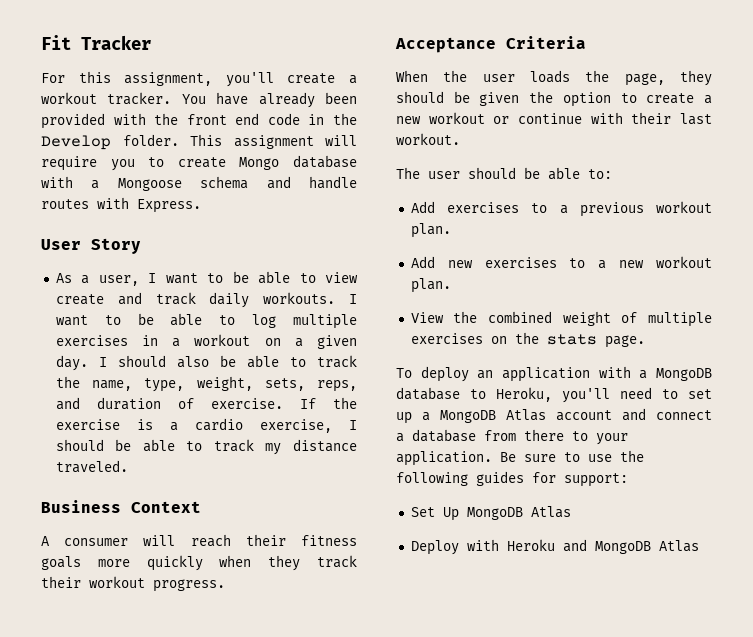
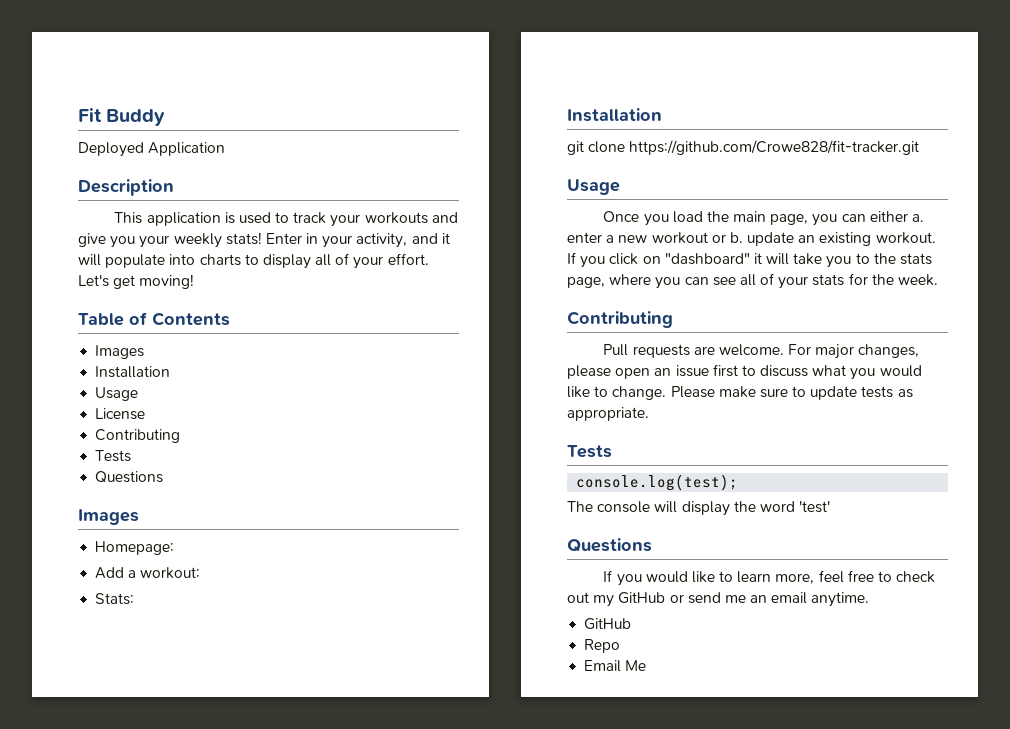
[81,35,151,50] [41,71,357,87] [41,92,357,108] [41,113,357,129] [41,134,357,150] [41,155,357,171] [41,176,357,191] [41,197,201,213] [41,238,141,254] [55,271,358,286] [55,292,357,308] [55,313,357,329] [55,334,357,349] [55,355,357,371] [55,376,357,392] [55,397,357,410] [55,418,357,433] [55,439,357,455] [55,460,128,473] [41,500,201,513] [41,534,357,547] [41,555,358,571] [41,576,225,592] [395,36,586,53] [396,70,712,86] [396,91,712,107] [396,112,712,125] [396,133,460,145] [396,167,612,180] [410,201,712,217] [410,223,451,238] [410,256,712,269] [410,278,451,293] [410,311,712,327] [410,332,645,348] [396,366,712,382] [396,387,712,403] [396,408,712,424] [396,429,628,445] [396,450,644,466] [396,471,628,487] [410,506,571,521] [410,539,699,555] Tracker // For this assignment, you'll create a workout tracker. You have already been provided with the front end code in the Develop folder. This assignment will require you to create Mongo database with a Mongoose schema and handle routes with Express. // User Story // As a user, I want to be able to view create and track daily workouts. I want to be able to log multiple exercises in a workout on a given day. I should also be able to track the name, type, weight, sets, reps, and duration of exercise. If the exercise is a cardio exercise, I should be able to track my distance traveled. // Business Context // A consumer will reach their fitness goals more quickly when they track their workout progress. // Acceptance Criteria // When the user loads the page, they should be given the option to create a new workout or continue with their last workout. // The user should be able to: // Add exercises to a previous workout plan. // Add new exercises to a new workout plan. // View the combined weight of multiple exercises on the stats page. // To deploy an application with a MongoDB database to Heroku, you'll need to set up a MongoDB Atlas account and connect a database from there to your application. Be sure to use the following guides for support: // Set Up MongoDB Atlas // Deploy with Heroku and MongoDB Atlas -> [106,109,166,126] [78,142,226,157] [78,179,174,196] [114,212,458,227] [78,232,450,248] [78,253,429,269] [78,274,195,289] [78,312,230,326] [95,345,145,359] [95,366,171,378] [95,387,139,401] [95,408,146,420] [95,429,181,443] [95,450,132,462] [95,471,164,483] [78,509,139,525] [95,541,175,555] [95,567,201,579] [95,593,135,605] [567,108,662,122] [567,140,920,155] [567,179,620,195] [603,211,925,226] [567,232,936,246] [567,252,933,268] [567,273,939,289] [567,311,673,328] [603,344,920,359] [567,364,922,380] [567,386,913,400] [567,407,649,421] [567,445,612,458] [576,474,739,491] [567,501,831,516] [567,538,652,552] [603,570,936,586] [567,592,870,607] [584,618,632,630] [584,639,621,653] [584,660,647,672] Buddy // Deployed Application // Description // This application is used to track your workouts and give you your weekly stats! Enter in your activity, and it will populate into charts to display all of your effort. Let's get moving! // Table of Contents // Images // Installation // Usage // License // Contributing // Tests // Questions // Images // Homepage: // Add a workout: // Stats: // Installation // git clone https://github.com/Crowe828/fit-tracker.git // Usage // Once you load the main page, you can either a. enter a new workout or b. update an existing workout. If you click on "dashboard" it will take you to the stats page, where you can see all of your stats for the week. // Contributing // Pull requests are welcome. For major changes, please open an issue first to discuss what you would like to change. Please make sure to update tests as appropriate. // Tests // console.log(test); // The console will display the word 'test' // Questions // If you would like to learn more, feel free to check out my GitHub or send me an email anytime. // GitHub // Repo // Email Me

